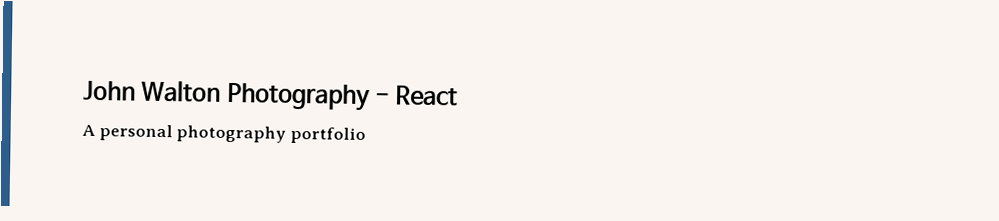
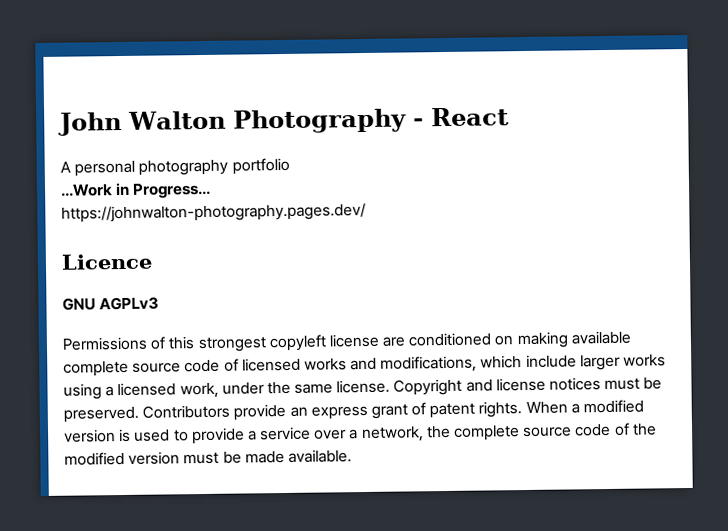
(367, 135) none -> [60,182,212,199] [61,202,366,223] [61,253,153,270] [62,296,160,311] [62,330,631,353] [63,354,667,377] [63,377,663,400] [63,399,645,423] [64,422,657,445] [64,449,352,466] // ...Work in Progress... // https://johnwalton-photography.pages.dev/ // Licence // GNU AGPLv3 // Permissions of this strongest copyleft license are conditioned on making available complete source code of licensed works and modifications, which include larger works using a licensed work, under the same license. Copyright and license notices must be preserved. Contributors provide an express grant of patent rights. When a modified version is used to provide a service over a network, the complete source code of the modified version must be made available.

